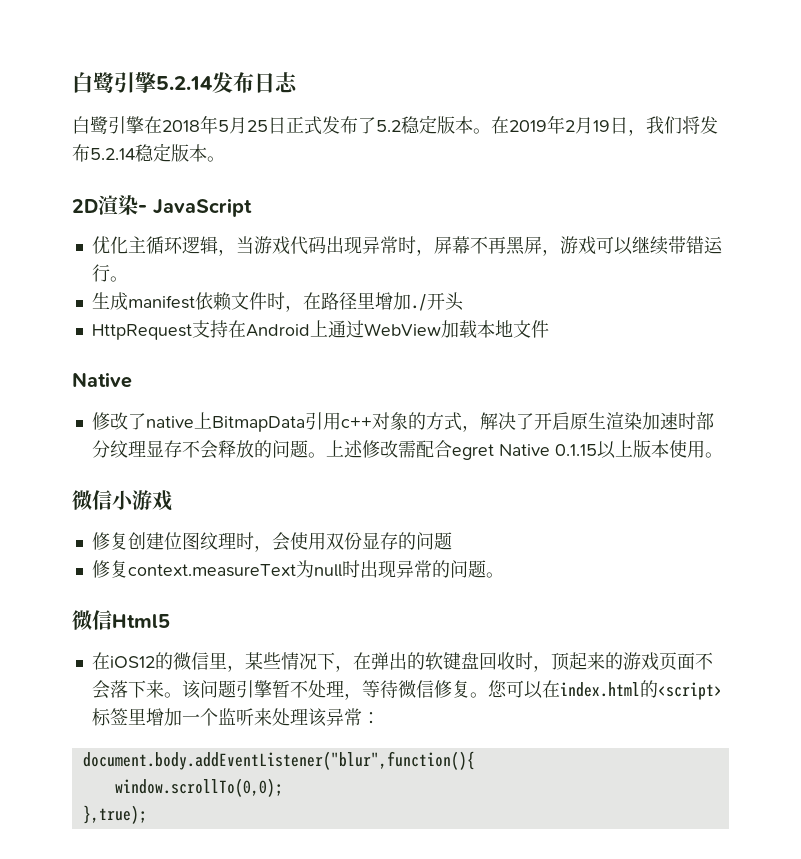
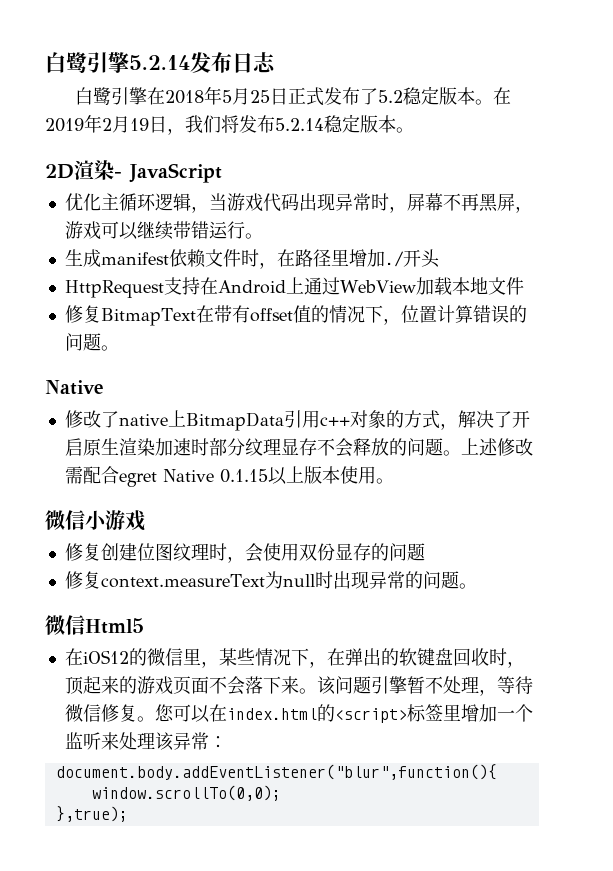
(549, 329) none -> [64,305,527,326] [64,333,119,351] // 修复BitmapText在带有offset值的情况下，位置计算错误的问题。

